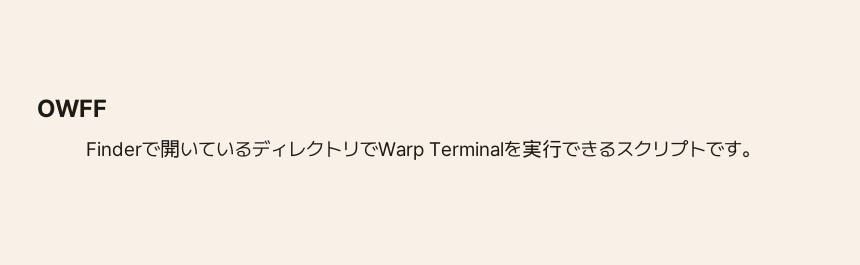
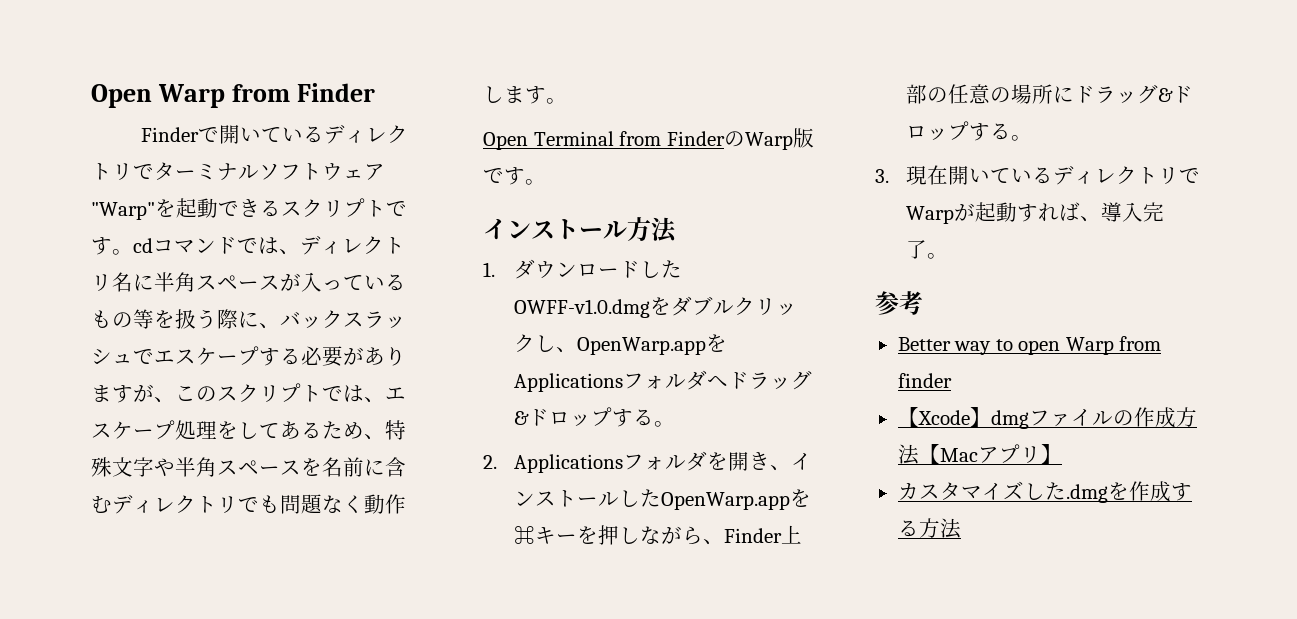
[37,99,107,118] OWFF -> [91,83,376,108] Open Warp from Finder
[378,139,563,160] Warp Terminalを実行 -> [154,162,385,181] [91,198,218,220] ターミナルソフトウェア"Warp"を起動
(761, 154) none -> [133,235,405,255] [91,272,406,292] [91,309,406,329] [91,346,406,367] [91,383,406,403] [91,420,406,440] [91,457,406,477] [91,494,406,514] [483,86,567,104] [483,128,814,150] [483,167,546,185] [483,217,677,243] [483,259,683,279] [514,296,798,318] [514,334,728,355] [514,370,813,392] [514,407,676,427] [483,451,813,473] [514,489,812,510] [514,525,803,545] [906,84,1194,104] [906,121,1033,141] [875,165,1201,185] [906,202,1165,224] [906,240,949,259] [875,291,923,315] [897,336,1162,355] [897,373,952,388] [897,407,1197,429] [897,444,1062,465] [897,481,1192,503] [897,518,961,539] cdコマンドでは、ディレクトリ名に半角スペースが入っているもの等を扱う際に、バックスラッシュでエスケープする必要がありますが、このスクリプトでは、エスケープ処理をしてあるため、特殊文字や半角スペースを名前に含むディレクトリでも問題なく動作します。 // Open Terminal from FinderのWarp版です。 // インストール方法 // 1.ダウンロードしたOWFF-v1.0.dmgをダブルクリックし、OpenWarp.appをApplicationsフォルダへドラッグ&ドロップする。 // 2. Applicationsフォルダを開き、インストールしたOpenWarp.appを⌘キーを押しながら、Finder上部の任意の場所にドラッグ&ドロップする。 // 3.現在開いているディレクトリでWarpが起動すれば、導入完了。 // 参考 // Better way to open Warp from finder // 【Xcode】dmgファイルの作成方法【Macアプリ】 // カスタマイズした.dmgを作成する方法

